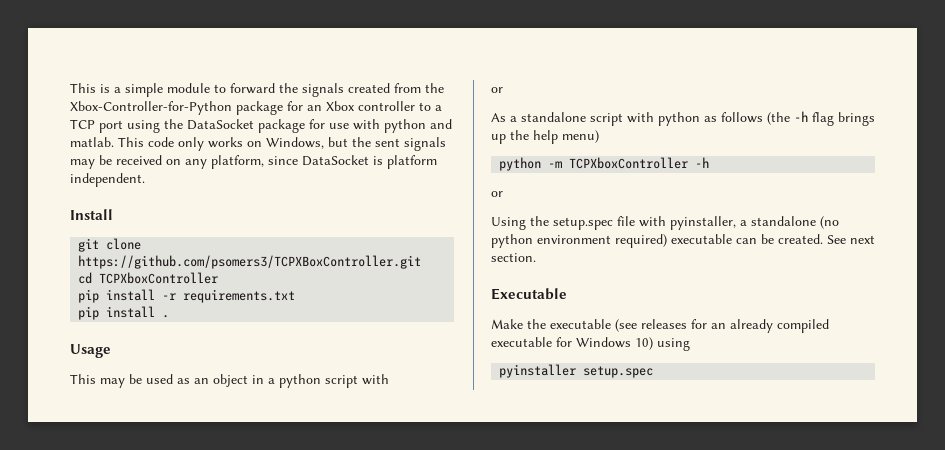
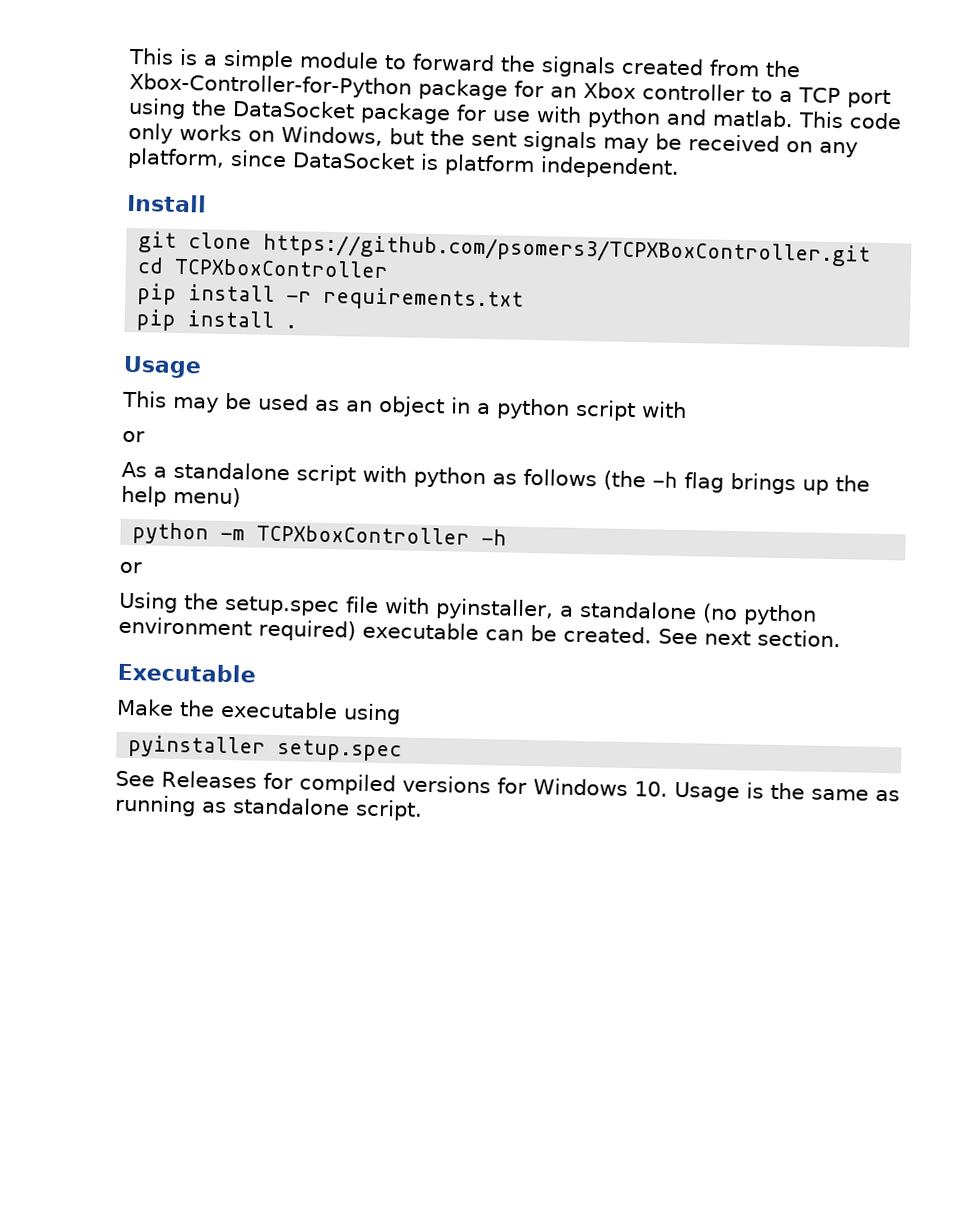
[615,319,829,333] [491,337,690,351] [499,364,654,378] (see releases for an already compiled executable for Windows 10) using // pyinstaller setup.spec -> [342,703,401,725] [128,735,403,762] [115,770,900,803] [114,794,423,821] using // pyinstaller setup.spec // See Releases for compiled versions for Windows 10. Usage is the same as running as standalone script.

